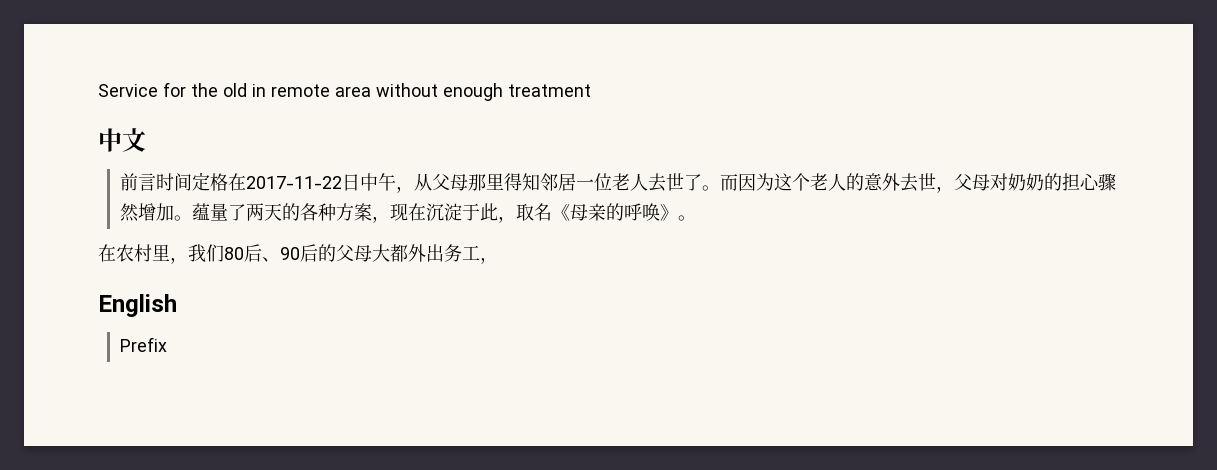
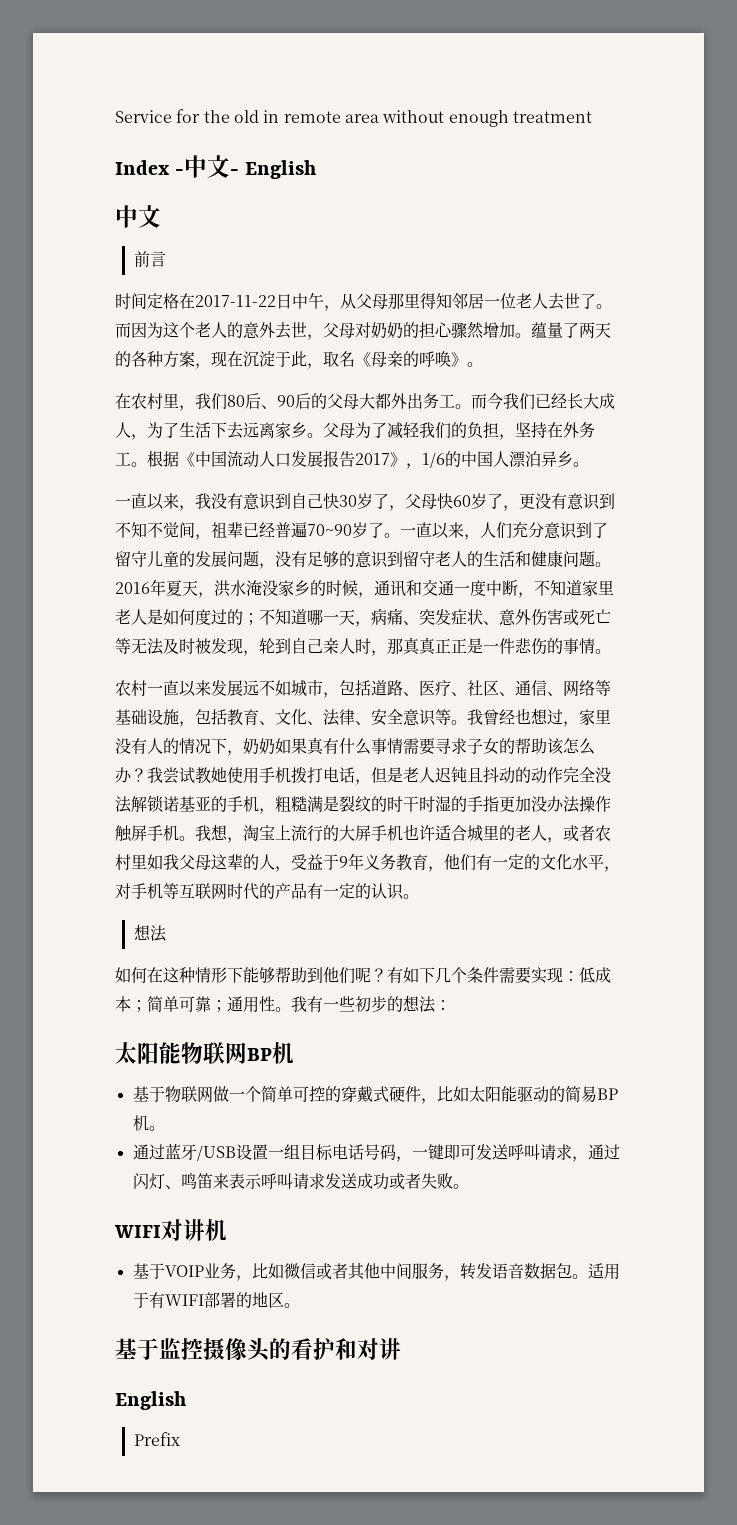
(591, 90) none -> [115,155,317,179] // Index -中文- English
(156, 182) none -> (166, 259) //
[480,257,498,264] ， -> [455,392,615,410] [115,422,595,440] [115,450,589,469] [115,493,615,511] [115,522,608,540] [115,550,611,569] [115,579,614,598] [115,608,611,627] [115,637,611,656] [115,680,611,698] [115,708,611,727] [115,737,595,756] [115,767,611,785] [115,795,611,814] [115,824,611,843] [115,853,620,872] [115,883,419,900] [133,924,167,942] [115,967,611,984] [115,995,451,1013] [115,1042,294,1065] [132,1086,618,1104] [132,1115,165,1131] [132,1143,620,1162] [132,1173,469,1190] [114,1219,227,1241] [132,1263,620,1281] [132,1291,300,1308] [115,1338,401,1361] 。而今我们已经长大成人，为了生活下去远离家乡。父母为了减轻我们的负担，坚持在外务工。根据《中国流动人口发展报告2017》，1/6的中国人漂泊异乡。 // 一直以来，我没有意识到自己快30岁了，父母快60岁了，更没有意识到不知不觉间，祖辈已经普遍70~90岁了。一直以来，人们充分意识到了留守儿童的发展问题，没有足够的意识到留守老人的生活和健康问题。2016年夏天，洪水淹没家乡的时候，通讯和交通一度中断，不知道家里老人是如何度过的；不知道哪一天，病痛、突发症状、意外伤害或死亡等无法及时被发现，轮到自己亲人时，那真真正正是一件悲伤的事情。 // 农村一直以来发展远不如城市，包括道路、医疗、社区、通信、网络等基础设施，包括教育、文化、法律、安全意识等。我曾经也想过，家里没有人的情况下，奶奶如果真有什么事情需要寻求子女的帮助该怎么办？我尝试教她使用手机拨打电话，但是老人迟钝且抖动的动作完全没法解锁诺基亚的手机，粗糙满是裂纹的时干时湿的手指更加没办法操作触屏手机。我想，淘宝上流行的大屏手机也许适合城里的老人，或者农村里如我父母这辈的人，受益于9年义务教育，他们有一定的文化水平，对手机等互联网时代的产品有一定的认识。 // 想法 // 如何在这种情形下能够帮助到他们呢？有如下几个条件需要实现：低成本；简单可靠；通用性。我有一些初步的想法： // 太阳能物联网BP机 // 基于物联网做一个简单可控的穿戴式硬件，比如太阳能驱动的简易BP机。 // 通过蓝牙/USB设置一组目标电话号码，一键即可发送呼叫请求，通过闪灯、鸣笛来表示呼叫请求发送成功或者失败。 // WIFI对讲机 // 基于VOIP业务，比如微信或者其他中间服务，转发语音数据包。适用于有WIFI部署的地区。 // 基于监控摄像头的看护和对讲

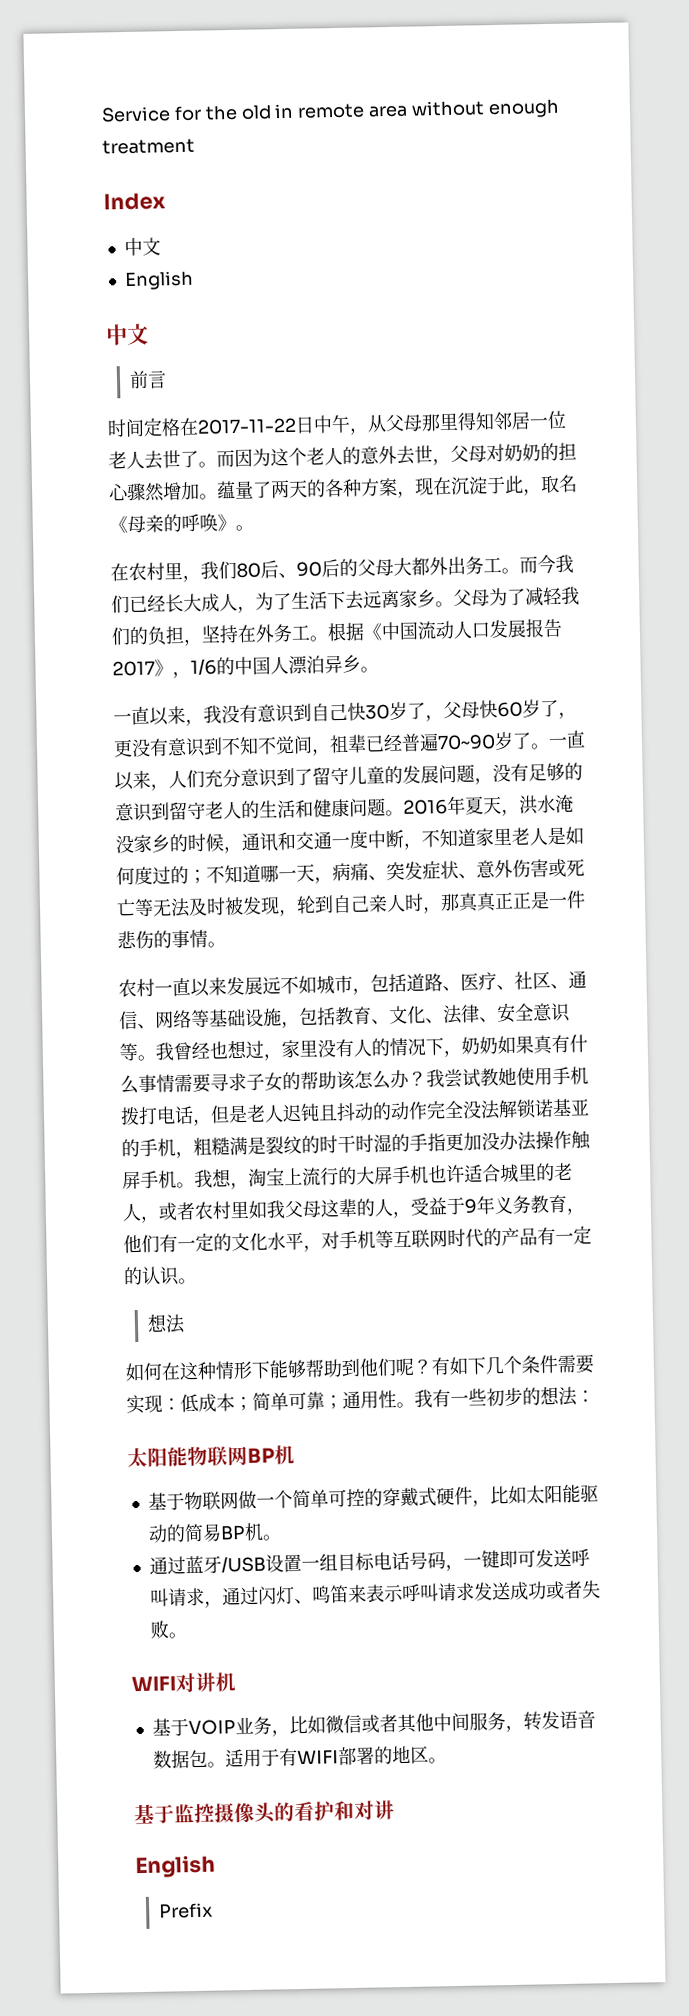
[175,155,240,178] -中文- -> [123,237,161,257] // 中文 //

